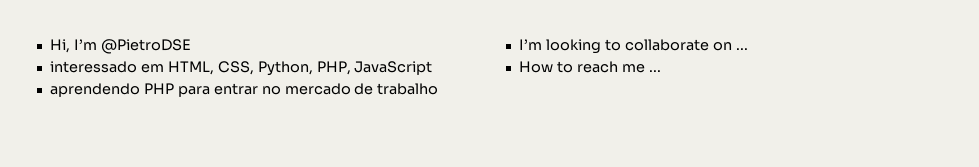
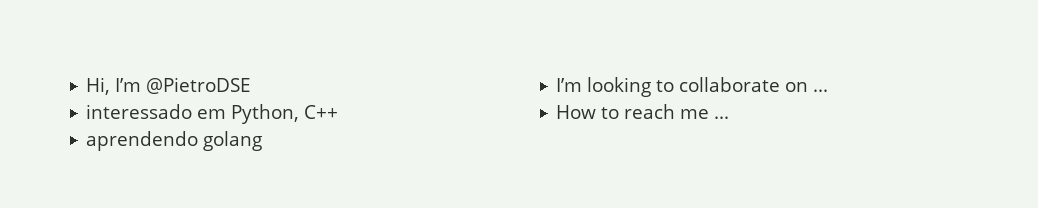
[167,61,433,76] [49,83,439,97] HTML, CSS, Python, PHP, JavaScript // aprendendo PHP para entrar no mercado de trabalho -> [231,104,339,124] [86,131,263,151] Python, C++ // aprendendo golang

